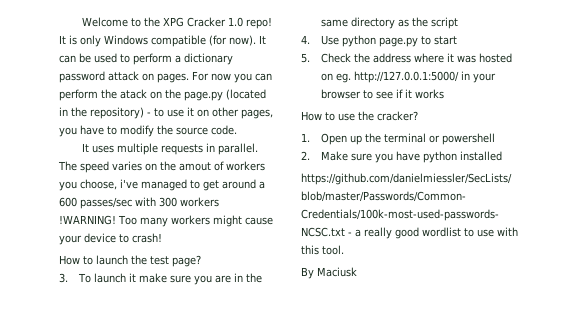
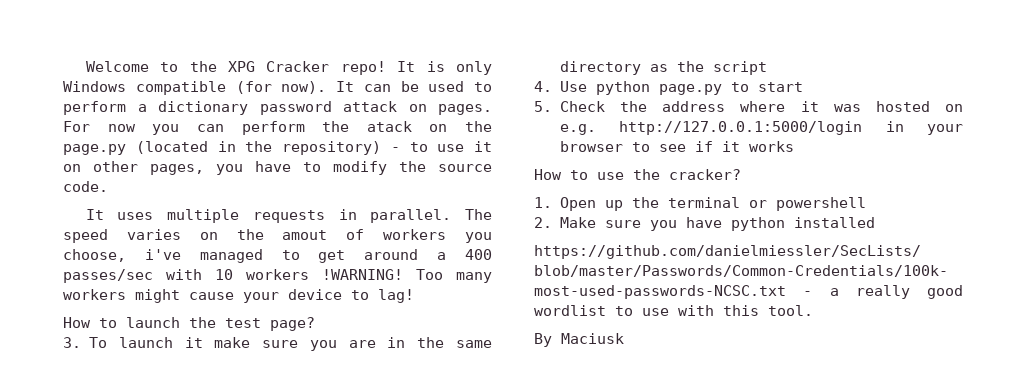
[228,17,244,27] 1.0 -> (330, 66) none
[59,197,77,207] 600 -> [464,249,492,260] 400
[159,197,177,207] 300 -> [215,269,233,280] 10
[132,233,162,243] crash! -> [378,289,414,303] lag!
[335,71,459,83] eg. http://127.0.0.1:5000/ -> [560,121,863,135] e.g. http://127.0.0.1:5000/login

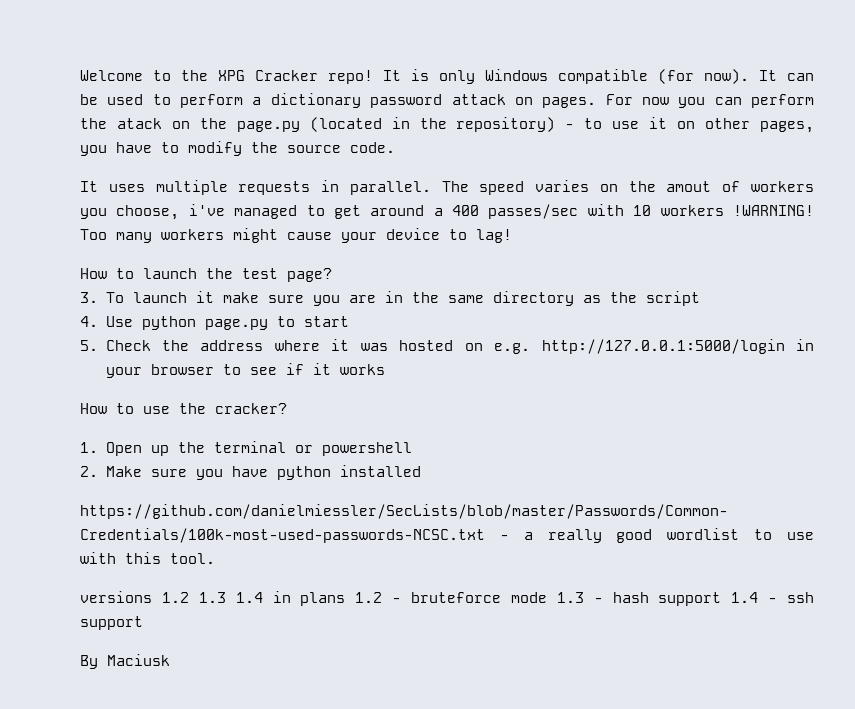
(813, 310) none -> [80,591,814,606] [80,616,143,630] // versions 1.2 1.3 1.4 in plans 1.2 - bruteforce mode 1.3 - hash support 1.4 - ssh support

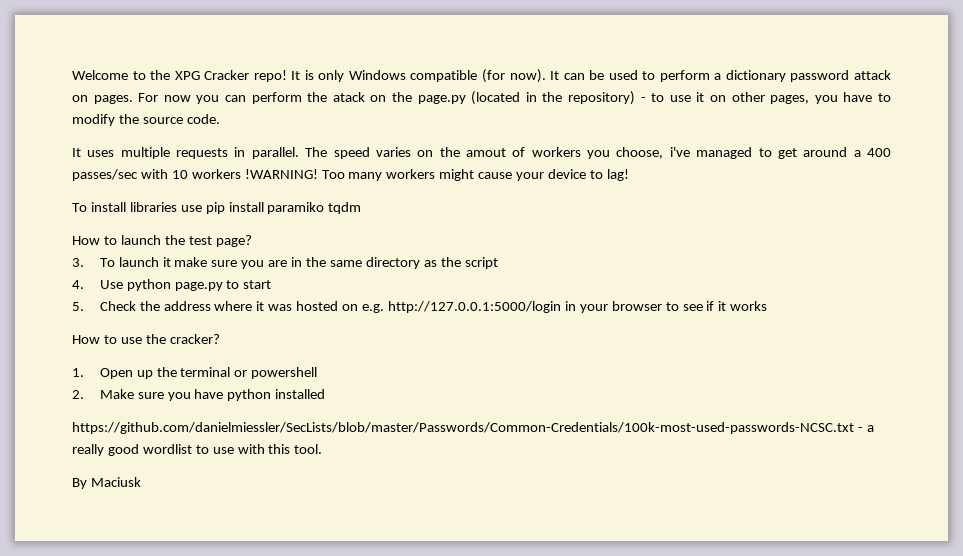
(512, 236) none -> [72,202,362,214] // To install libraries use pip install paramiko tqdm
[80,591,814,606] [80,616,143,630] // versions 1.2 1.3 1.4 in plans 1.2 - bruteforce mode 1.3 - hash support 1.4 - ssh support -> (323, 449) none

